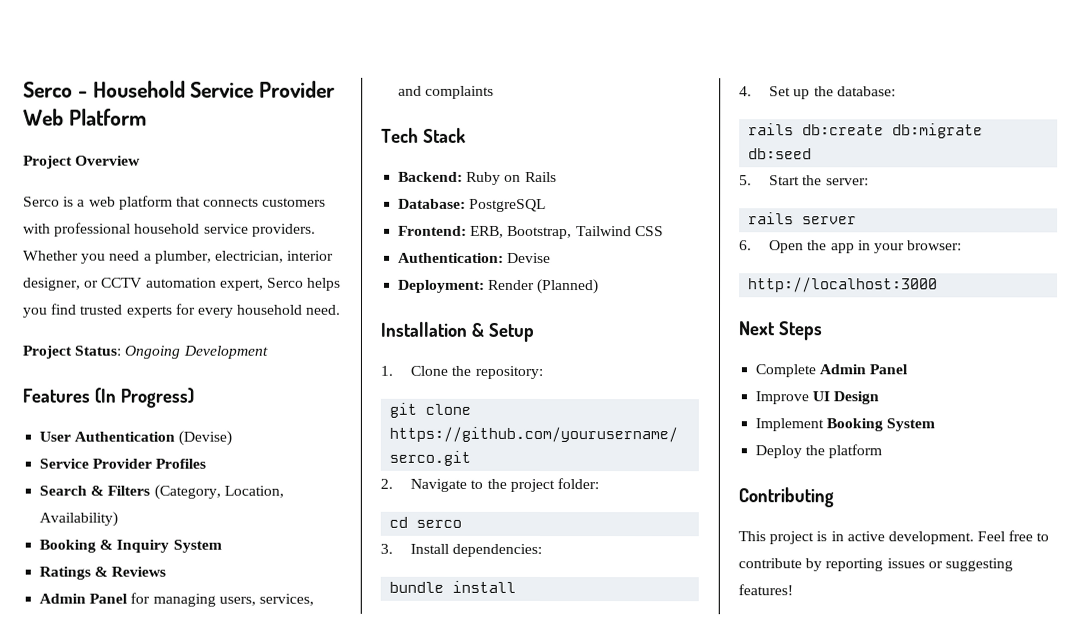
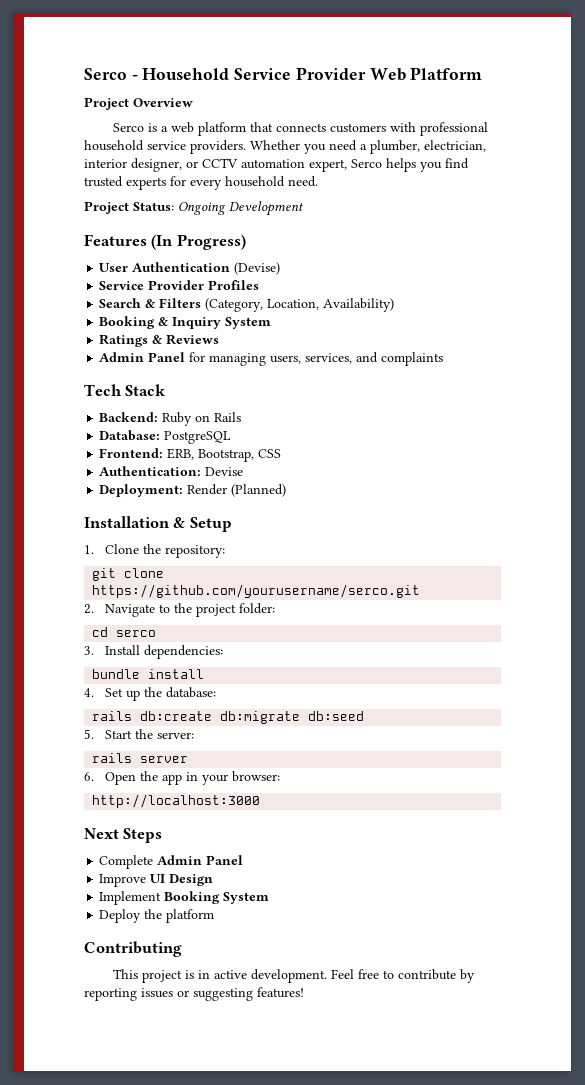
[575,226,632,237] Tailwind -> (255, 455) none

